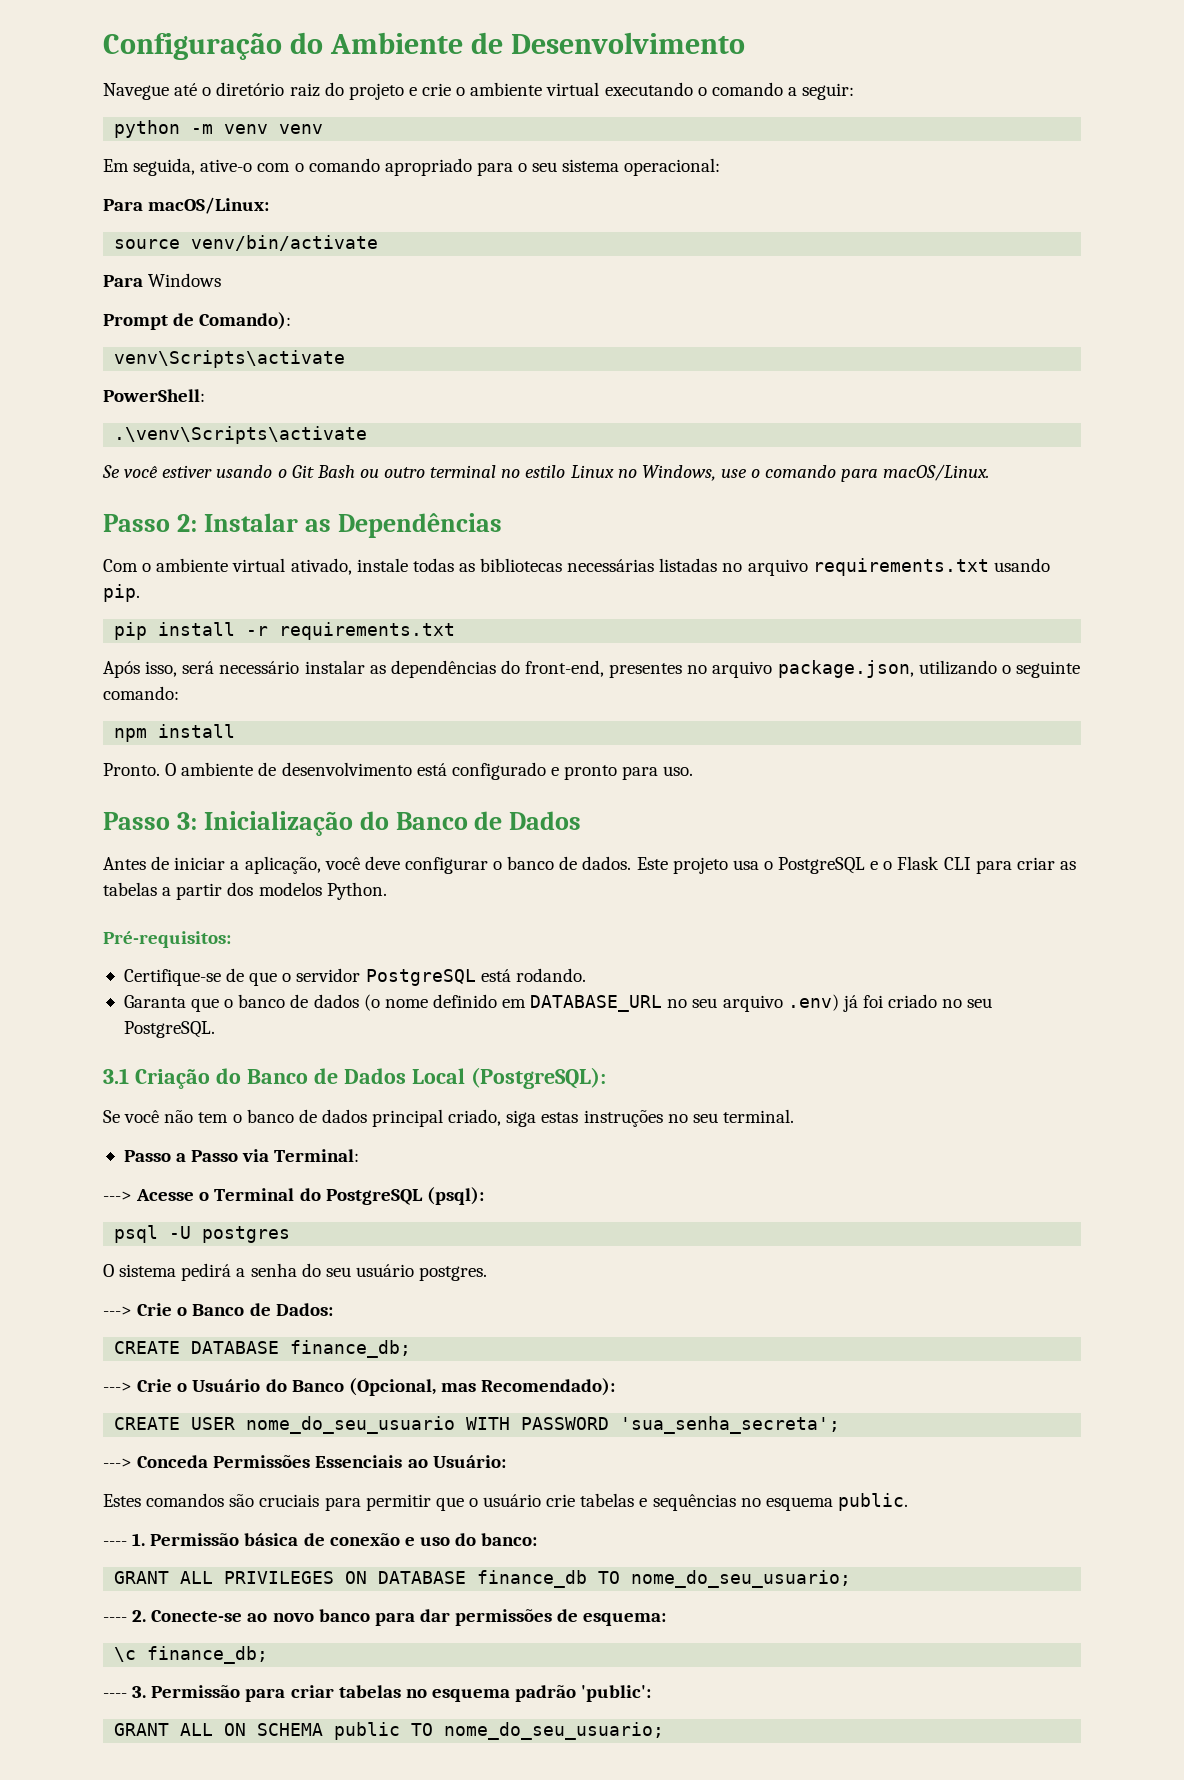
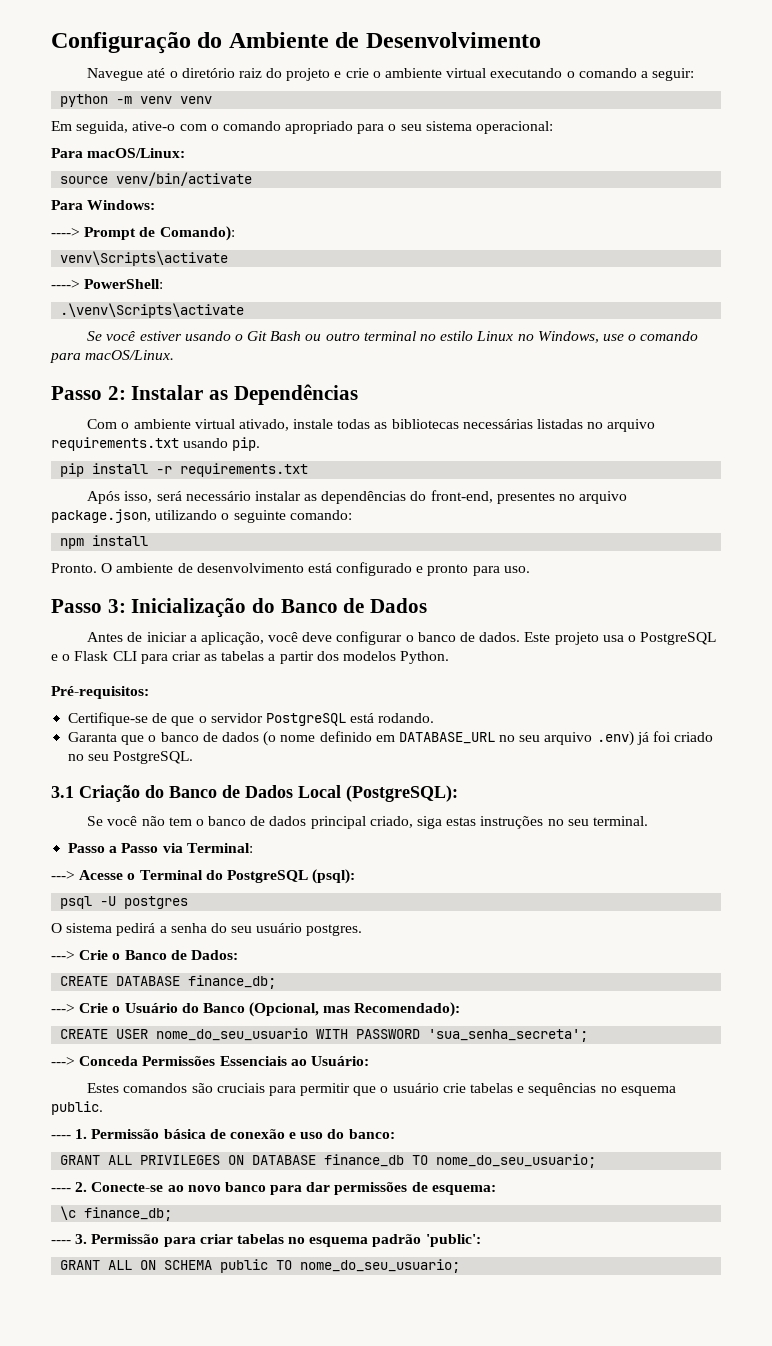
[148,273,222,287] Windows // -> [87,200,156,210] [51,228,80,237] Windows: // ---->
(346, 359) none -> [51,280,80,289] ---->

